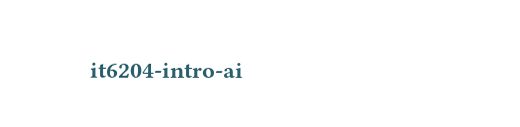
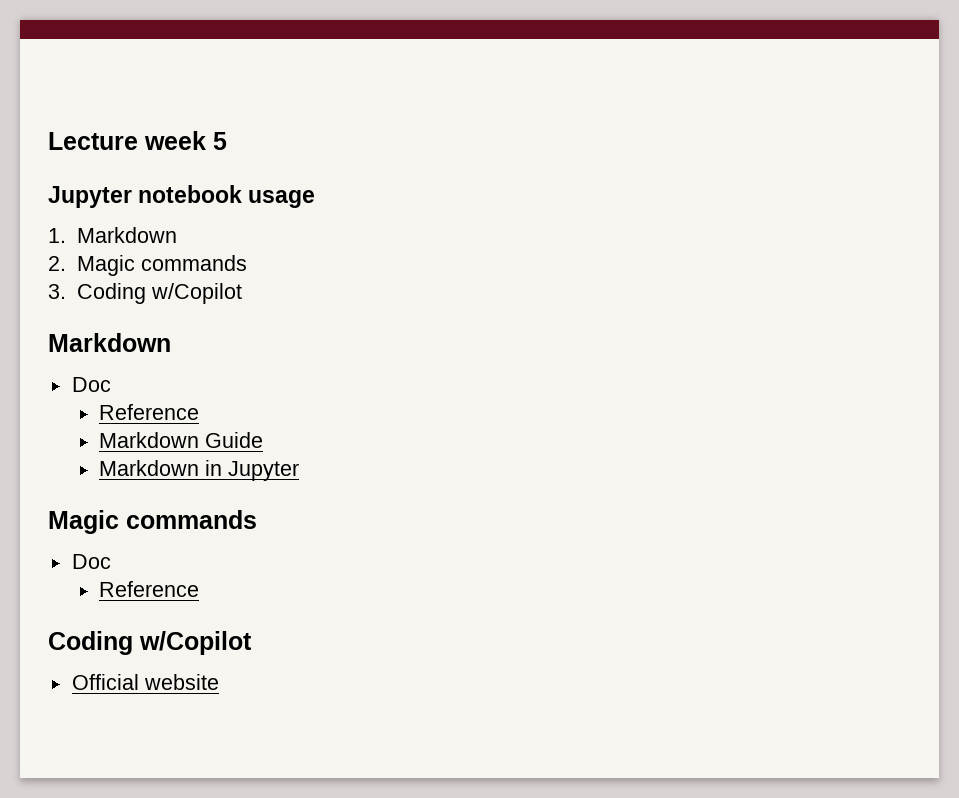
[89,62,244,78] it6204-intro-ai -> [48,131,227,150] [48,185,316,208] [48,227,177,243] [48,255,247,276] [48,283,242,304] [48,333,171,352] [71,377,111,392] [99,404,200,420] [99,432,264,448] [99,460,300,481] [48,510,257,534] [71,554,111,569] [99,581,200,597] [48,631,252,655] [71,674,219,690] Lecture week 5 // Jupyter notebook usage // 1. Markdown // 2. Magic commands // 3. Coding w/Copilot // Markdown // Doc // Reference // Markdown Guide // Markdown in Jupyter // Magic commands // Doc // Reference // Coding w/Copilot // Official website

